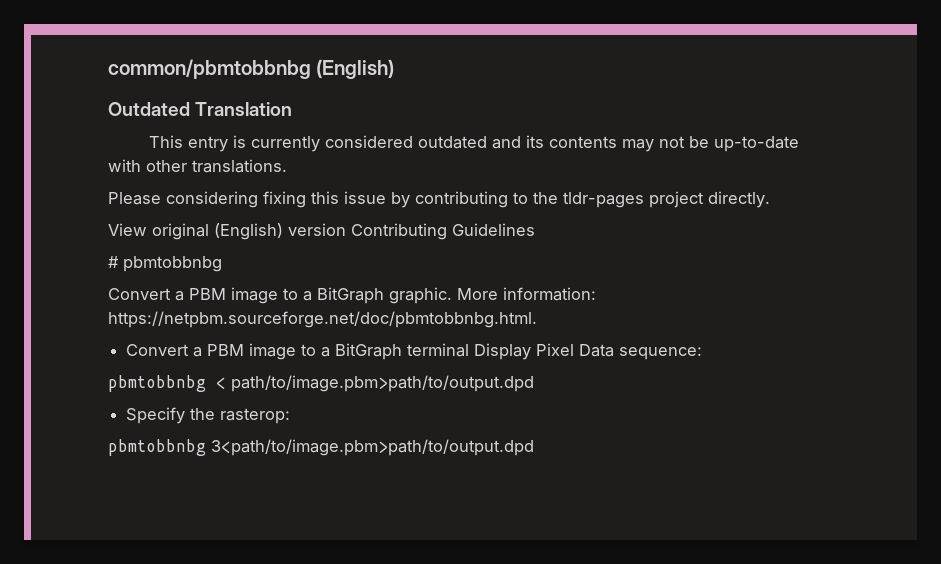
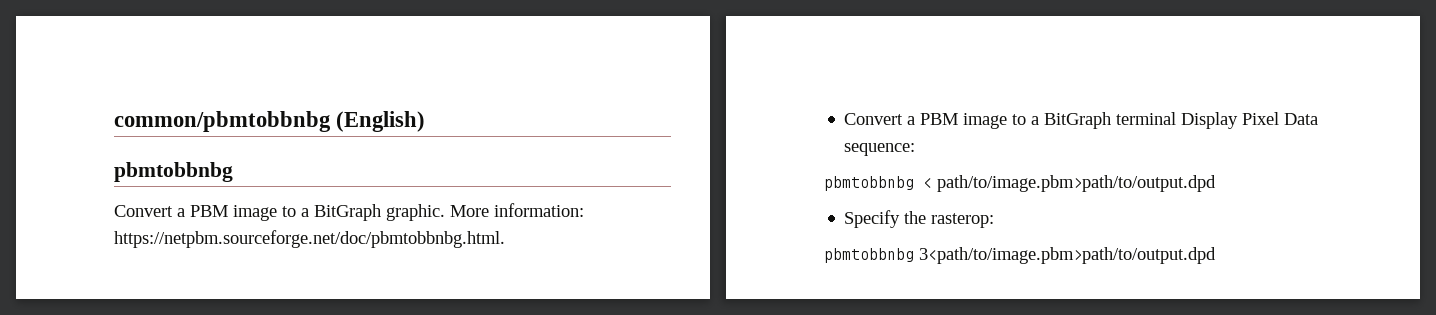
[108,102,293,116] [149,135,800,152] [108,159,287,173] [108,191,770,208] [108,223,535,240] [108,256,119,268] Outdated Translation // This entry is currently considered outdated and its contents may not be up-to-date with other translations. // Please considering fixing this issue by contributing to the tldr-pages project directly. // View original (English) version Contributing Guidelines // # -> (426, 121) none

